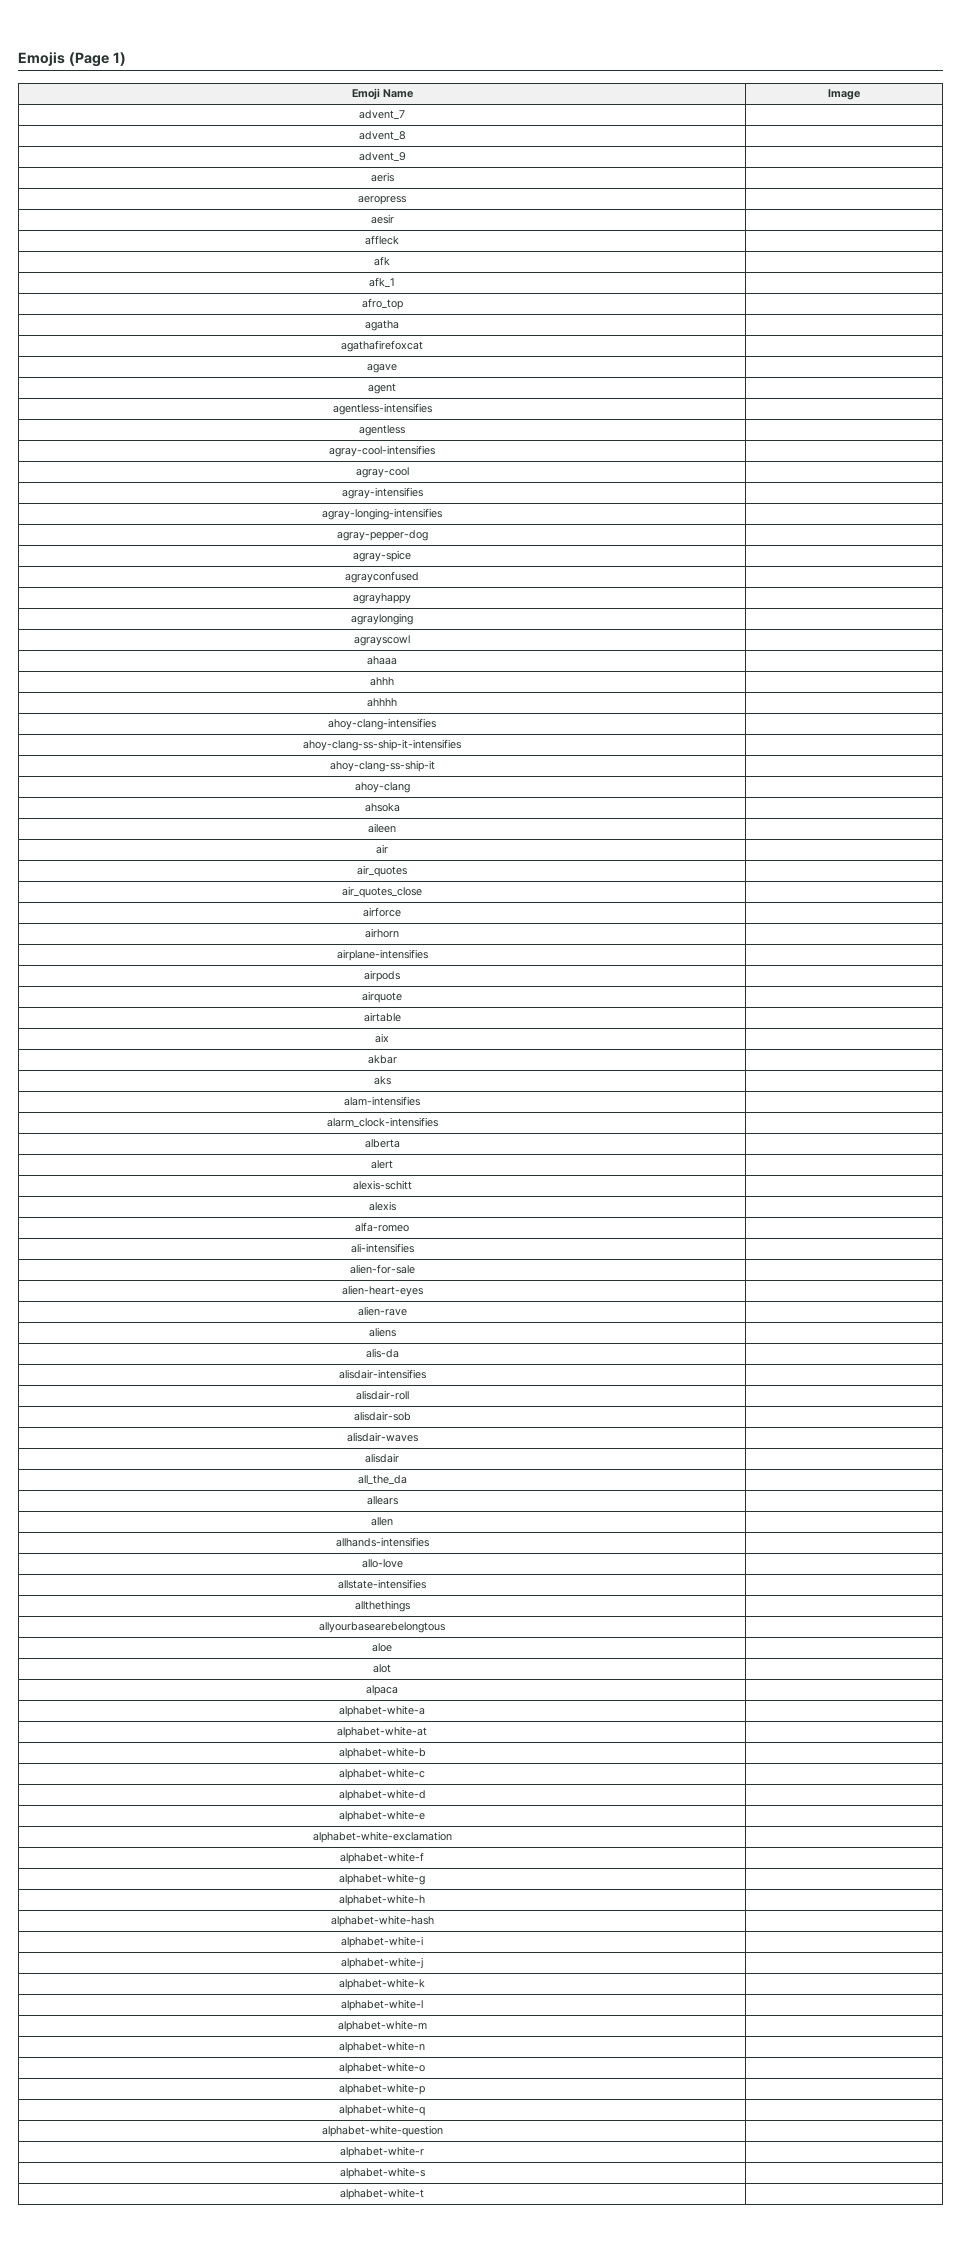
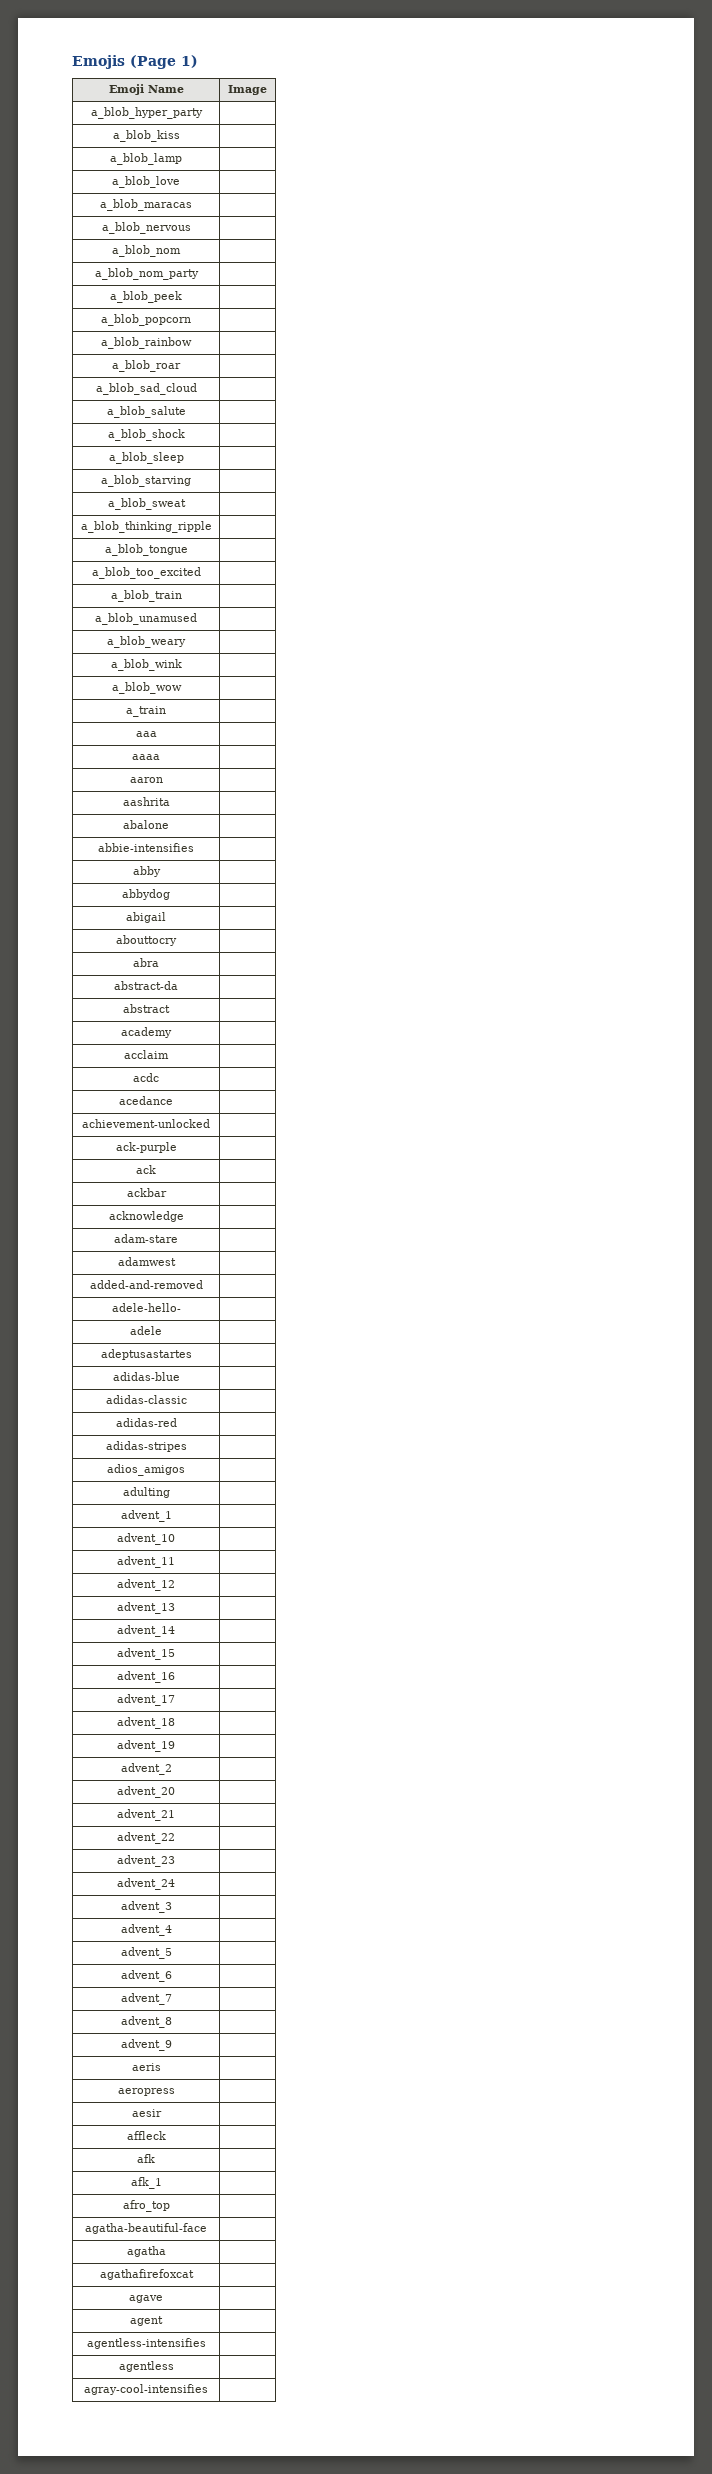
(860, 94) none -> [90,107,203,119] [112,130,180,142] [110,153,182,165] [112,176,180,188] [100,199,192,211] [101,222,191,234] [112,245,181,257] [94,268,199,280] [110,291,182,303] [101,314,191,326] [101,337,192,349] [112,360,181,372] [95,383,197,395] [106,406,186,418] [107,429,185,441] [108,452,184,464] [101,475,191,487] [107,498,186,510] [80,521,212,533] [104,544,188,556] [91,567,201,579] [110,590,182,602] [95,613,197,625] [107,636,186,648] [110,659,182,671] [111,682,182,694] [126,706,166,717] [135,731,157,737] [132,754,160,760] [129,777,163,783] [122,797,170,806] [123,820,169,829] [98,843,194,852] [132,866,161,877] [122,889,170,900] [126,912,166,923] [116,935,177,946] [133,958,159,967] [114,981,178,990] [123,1004,170,1013] [121,1027,172,1038] [124,1050,169,1059] [133,1073,159,1082] [119,1096,173,1105] [82,1119,210,1128] [115,1142,177,1153] [136,1165,156,1174] [126,1188,167,1197] [108,1211,184,1222] [114,1234,178,1243] [117,1257,176,1266] [89,1280,203,1289] [111,1303,181,1312] [130,1326,162,1335] [100,1349,192,1360] [112,1372,180,1381] [105,1395,187,1404] [115,1418,177,1427] [105,1441,187,1452] [107,1464,185,1476] [122,1487,170,1498] [120,1510,172,1522] [117,1533,175,1545] [117,1556,175,1568] [117,1579,175,1591] [117,1602,175,1614] [117,1625,175,1637] [117,1648,175,1660] [117,1671,175,1683] [117,1694,175,1706] [117,1717,175,1729] [117,1740,175,1752] [120,1763,172,1775] [117,1786,175,1798] [117,1809,175,1821] [117,1832,175,1844] [117,1855,175,1867] [117,1878,175,1890] [120,1901,172,1913] [120,1924,172,1936] [120,1947,172,1959] [120,1970,172,1982] // a_blob_hyper_party | // a_blob_kiss | // a_blob_lamp | // a_blob_love | // a_blob_maracas | // a_blob_nervous | // a_blob_nom | // a_blob_nom_party | // a_blob_peek | // a_blob_popcorn | // a_blob_rainbow | // a_blob_roar | // a_blob_sad_cloud | // a_blob_salute | // a_blob_shock | // a_blob_sleep | // a_blob_starving | // a_blob_sweat | // a_blob_thinking_ripple | // a_blob_tongue | // a_blob_too_excited | // a_blob_train | // a_blob_unamused | // a_blob_weary | // a_blob_wink | // a_blob_wow | // a_train | // aaa | // aaaa | // aaron | // aashrita | // abalone | // abbie-intensifies | // abby | // abbydog | // abigail | // abouttocry | // abra | // abstract-da | // abstract | // academy | // acclaim | // acdc | // acedance | // achievement-unlocked | // ack-purple | // ack | // ackbar | // acknowledge | // adam-stare | // adamwest | // added-and-removed | // adele-hello- | // adele | // adeptusastartes | // adidas-blue | // adidas-classic | // adidas-red | // adidas-stripes | // adios_amigos | // adulting | // advent_1 | // advent_10 | // advent_11 | // advent_12 | // advent_13 | // advent_14 | // advent_15 | // advent_16 | // advent_17 | // advent_18 | // advent_19 | // advent_2 | // advent_20 | // advent_21 | // advent_22 | // advent_23 | // advent_24 | // advent_3 | // advent_4 | // advent_5 | // advent_6 |
(403, 304) none -> [85,2223,207,2234] // agatha-beautiful-face |
[355,467,409,478] [341,487,423,499] [322,508,442,520] [336,530,428,541] [353,550,411,562] [345,571,419,583] [353,593,411,604] [351,613,413,625] [354,635,410,646] [367,656,397,665] [370,677,394,686] [367,698,397,707] [328,718,436,730] [303,739,461,751] [329,760,435,772] [354,782,410,793] [364,803,400,812] [368,823,396,833] [376,844,388,854] [357,865,407,877] [342,886,422,898] [363,907,401,917] [365,928,399,938] [336,949,428,961] [364,970,400,982] [362,991,402,1003] [363,1012,401,1022] [375,1033,389,1043] [367,1055,397,1064] [373,1076,391,1085] [344,1096,420,1106] [326,1117,438,1127] [364,1139,400,1148] [371,1160,393,1169] [352,1180,412,1190] [368,1201,396,1211] [355,1222,409,1232] [350,1243,414,1253] [349,1264,415,1274] [341,1285,423,1297] [357,1306,407,1316] [368,1327,396,1337] [365,1348,399,1358] [338,1369,426,1379] [355,1390,409,1400] [353,1411,411,1421] [346,1432,418,1442] [365,1453,399,1463] [357,1475,407,1484] [366,1496,398,1505] [371,1517,393,1526] [335,1537,429,1547] [361,1559,403,1568] [338,1579,426,1589] [354,1600,410,1612] [319,1622,445,1633] [372,1643,392,1652] [373,1664,391,1673] [366,1685,398,1696] [339,1705,425,1717] [337,1726,427,1738] [338,1747,426,1759] [339,1768,425,1780] [338,1789,426,1801] [339,1810,425,1822] [312,1831,452,1843] [340,1852,424,1864] [339,1873,425,1885] [339,1894,425,1906] [330,1915,434,1927] [341,1936,423,1948] [341,1957,423,1969] [339,1978,425,1990] [341,1999,423,2011] [337,2020,427,2032] [339,2041,425,2053] [339,2062,425,2074] [339,2083,425,2095] [339,2104,425,2116] [321,2125,443,2137] [340,2146,424,2158] [339,2167,425,2179] [340,2188,424,2200] // agray-cool | // agray-intensifies | // agray-longing-intensifies | // agray-pepper-dog | // agray-spice | // agrayconfused | // agrayhappy | // agraylonging | // agrayscowl | // ahaaa | // ahhh | // ahhhh | // ahoy-clang-intensifies | // ahoy-clang-ss-ship-it-intensifies | // ahoy-clang-ss-ship-it | // ahoy-clang | // ahsoka | // aileen | // air | // air_quotes | // air_quotes_close | // airforce | // airhorn | // airplane-intensifies | // airpods | // airquote | // airtable | // aix | // akbar | // aks | // alam-intensifies | // alarm_clock-intensifies | // alberta | // alert | // alexis-schitt | // alexis | // alfa-romeo | // ali-intensifies | // alien-for-sale | // alien-heart-eyes | // alien-rave | // aliens | // alis-da | // alisdair-intensifies | // alisdair-roll | // alisdair-sob | // alisdair-waves | // alisdair | // all_the_da | // allears | // allen | // allhands-intensifies | // allo-love | // allstate-intensifies | // allthethings | // allyourbasearebelongtous | // aloe | // alot | // alpaca | // alphabet-white-a | // alphabet-white-at | // alphabet-white-b | // alphabet-white-c | // alphabet-white-d | // alphabet-white-e | // alphabet-white-exclamation | // alphabet-white-f | // alphabet-white-g | // alphabet-white-h | // alphabet-white-hash | // alphabet-white-i | // alphabet-white-j | // alphabet-white-k | // alphabet-white-l | // alphabet-white-m | // alphabet-white-n | // alphabet-white-o | // alphabet-white-p | // alphabet-white-q | // alphabet-white-question | // alphabet-white-r | // alphabet-white-s | // alphabet-white-t | -> (208, 2389) none

